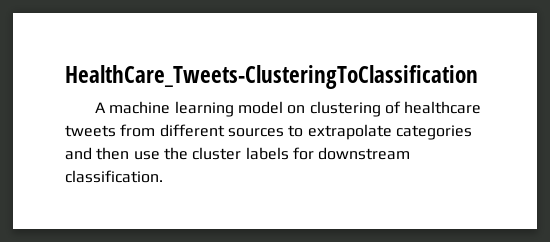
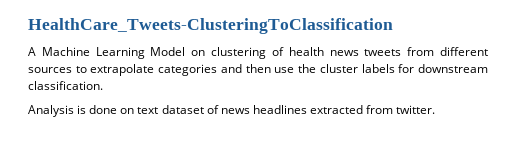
[109,101,284,117] machine learning model -> [41,47,186,59] Machine Learning Model
[404,101,482,114] healthcare -> [288,47,359,56] health news
(163, 176) none -> [28,105,436,117] // Analysis is done on text dataset of news headlines extracted from twitter.

